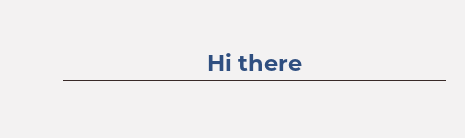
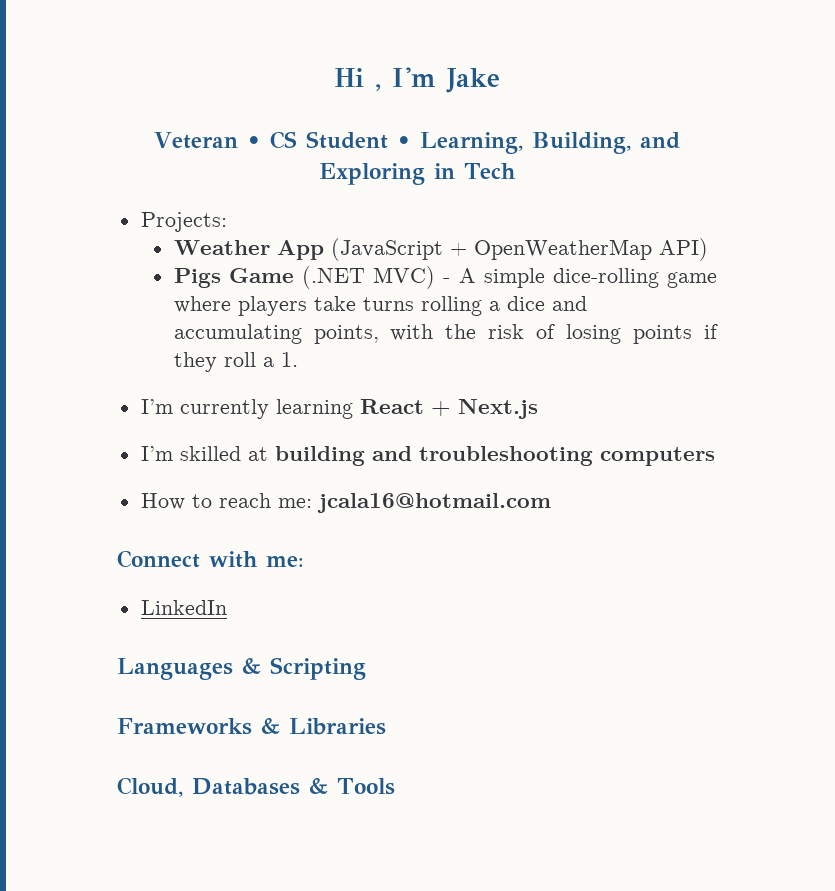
[238,54,303,71] there -> [375,67,500,93] [154,131,680,154] [318,163,517,185] [140,212,227,232] [173,238,708,261] [173,266,718,289] [173,296,587,316] [173,324,719,344] [173,352,298,372] [140,399,538,419] [140,446,715,466] [140,493,551,513] [117,550,304,568] [140,600,227,615] [117,657,366,680] [117,718,386,735] [117,777,395,797] , I'm Jake // Veteran • CS Student • Learning, Building, and Exploring in Tech // Projects: // Weather App (JavaScript + OpenWeatherMap API) // Pigs Game (.NET MVC) - A simple dice-rolling game where players take turns rolling a dice and accumulating points, with the risk of losing points if they roll a 1. // I’m currently learning React + Next.js // I’m skilled at building and troubleshooting computers // How to reach me: jcala16@hotmail.com // Connect with me: // LinkedIn // Languages & Scripting // Frameworks & Libraries // Cloud, Databases & Tools

